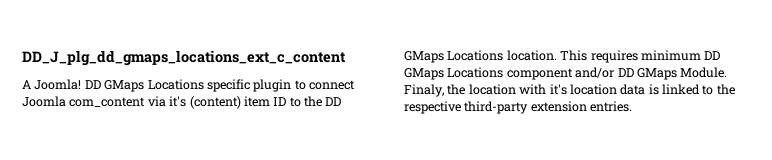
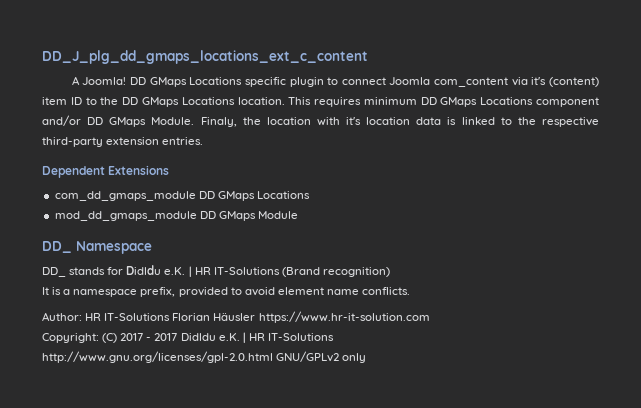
(633, 106) none -> [42,165,170,178] [54,191,310,201] [54,211,298,221] [42,241,152,254] [42,265,390,277] [42,287,411,297] [42,311,430,323] [42,332,334,343] [42,351,367,363] // Dependent Extensions // com_dd_gmaps_module DD GMaps Locations // mod_dd_gmaps_module DD GMaps Module // DD_ Namespace // DD_ stands for Didldu e.K. | HR IT-Solutions (Brand recognition) // It is a namespace prefix, provided to avoid element name conflicts. // Author: HR IT-Solutions Florian Häusler https://www.hr-it-solution.com // Copyright: (C) 2017 - 2017 Didldu e.K. | HR IT-Solutions // http://www.gnu.org/licenses/gpl-2.0.html GNU/GPLv2 only

